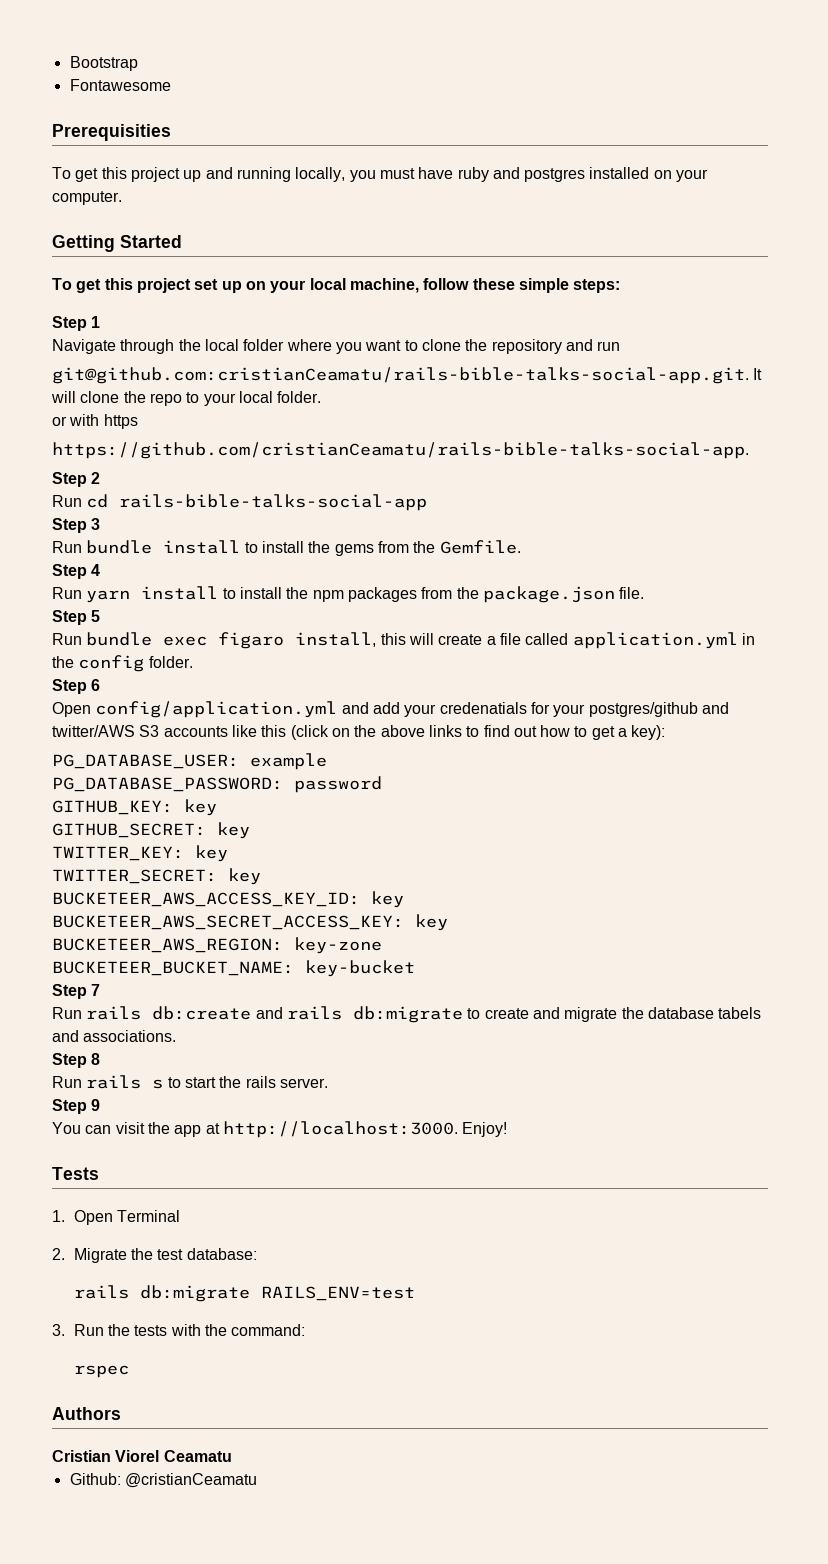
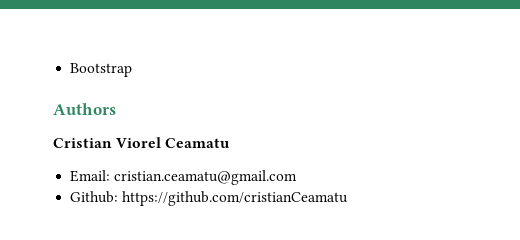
[69,79,171,91] [52,124,171,141] [52,167,709,182] [52,191,122,205] [52,235,182,252] [52,278,621,293] [52,316,101,331] [52,339,621,354] [52,367,763,384] [51,391,322,406] [52,414,138,429] [52,442,749,459] [52,472,101,487] [52,494,428,511] [52,518,101,533] [52,540,521,556] [52,564,101,579] [52,586,645,603] [52,610,101,625] [52,632,755,649] [52,655,193,672] [52,679,101,694] [52,701,729,718] [52,725,666,740] [52,753,327,770] [52,776,382,793] [52,799,217,816] [52,822,250,839] [52,845,228,862] [52,868,261,885] [52,891,404,908] [52,914,448,931] [52,937,382,954] [52,960,415,977] [52,984,101,999] [52,1006,762,1023] [52,1030,177,1042] [52,1053,101,1068] [52,1075,328,1089] [52,1099,101,1114] [52,1121,508,1138] [52,1167,99,1180] [52,1210,181,1225] [52,1248,257,1263] [73,1285,415,1302] [52,1324,306,1336] [73,1365,129,1378] // Fontawesome // Prerequisities // To get this project up and running locally, you must have ruby and postgres installed on your computer. // Getting Started // To get this project set up on your local machine, follow these simple steps: // Step 1 // Navigate through the local folder where you want to clone the repository and run // git@github.com:cristianCeamatu/rails-bible-talks-social-app.git. It will clone the repo to your local folder. // or with https // https://github.com/cristianCeamatu/rails-bible-talks-social-app. // Step 2 // Run cd rails-bible-talks-social-app // Step 3 // Run bundle install to install the gems from the Gemfile. // Step 4 // Run yarn install to install the npm packages from the package.json file. // Step 5 // Run bundle exec figaro install, this will create a file called application.yml in the config folder. // Step 6 // Open config/application.yml and add your credenatials for your postgres/github and twitter/AWS S3 accounts like this (click on the above links to find out how to get a key): // PG_DATABASE_USER: example // PG_DATABASE_PASSWORD: password // GITHUB_KEY: key // GITHUB_SECRET: key // TWITTER_KEY: key // TWITTER_SECRET: key // BUCKETEER_AWS_ACCESS_KEY_ID: key // BUCKETEER_AWS_SECRET_ACCESS_KEY: key // BUCKETEER_AWS_REGION: key-zone // BUCKETEER_BUCKET_NAME: key-bucket // Step 7 // Run rails db:create and rails db:migrate to create and migrate the database tabels and associations. // Step 8 // Run rails s to start the rails server. // Step 9 // You can visit the app at http://localhost:3000. Enjoy! // Tests // 1. Open Terminal // 2. Migrate the test database: // rails db:migrate RAILS_ENV=test // 3. Run the tests with the command: // rspec -> (133, 70) none
(232, 1456) none -> [70,170,298,185] // Email: cristian.ceamatu@gmail.com
[124,1473,257,1488] @cristianCeamatu -> [122,191,349,206] https://github.com/cristianCeamatu

